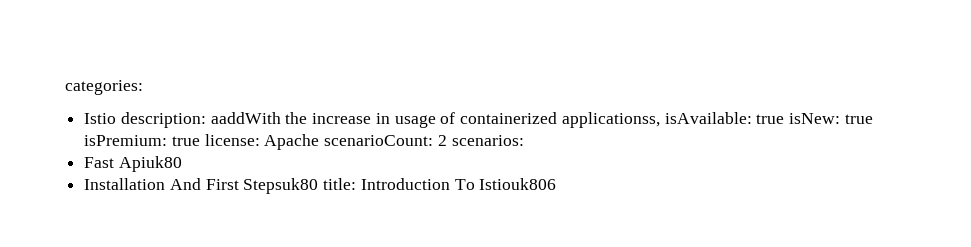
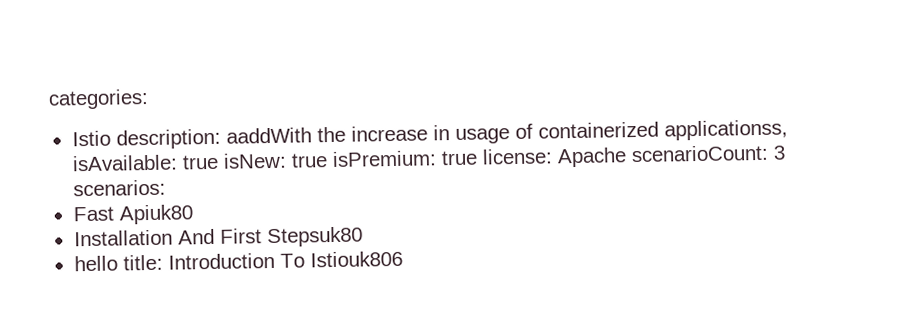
[437,135,447,146] 2 -> [772,145,786,160] 3
(319, 186) none -> [73,255,118,272] // hello

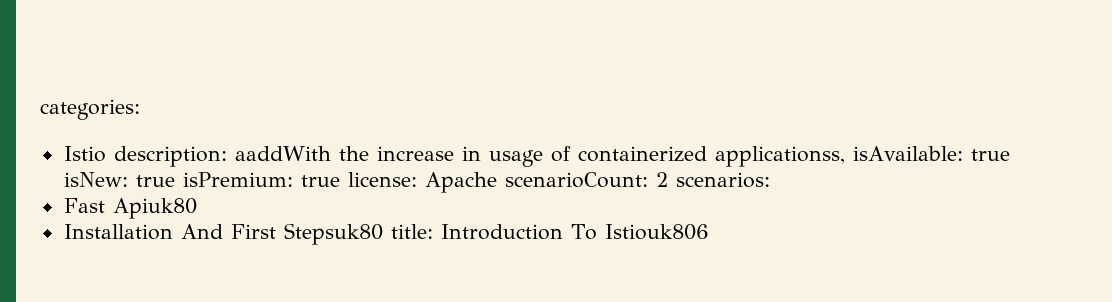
[772,145,786,160] 3 -> [655,172,668,187] 2
[73,255,118,272] // hello -> (383, 234) none

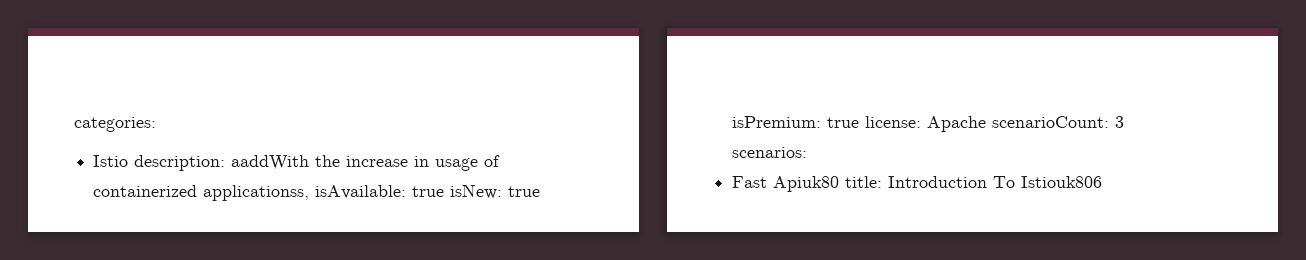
[655,172,668,187] 2 -> [1115,116,1125,128] 3
[63,223,383,245] // Installation And First Stepsuk80 -> (840, 184) none

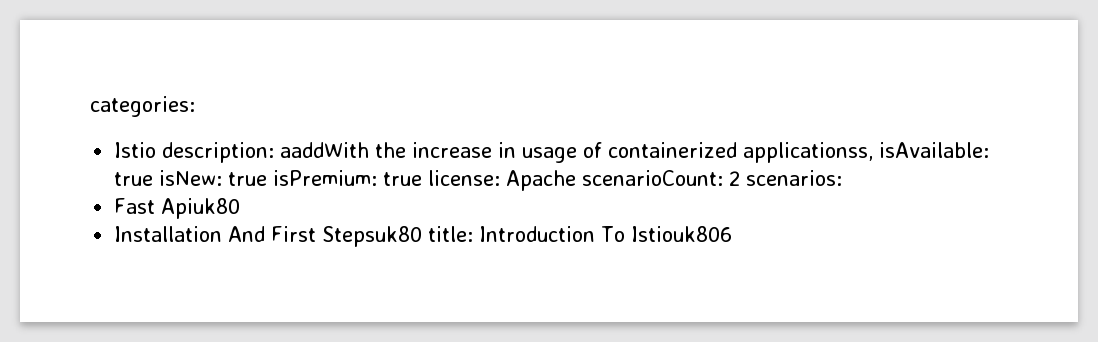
[1115,116,1125,128] 3 -> [729,171,741,186] 2
(840, 184) none -> [114,226,423,247] // Installation And First Stepsuk80

